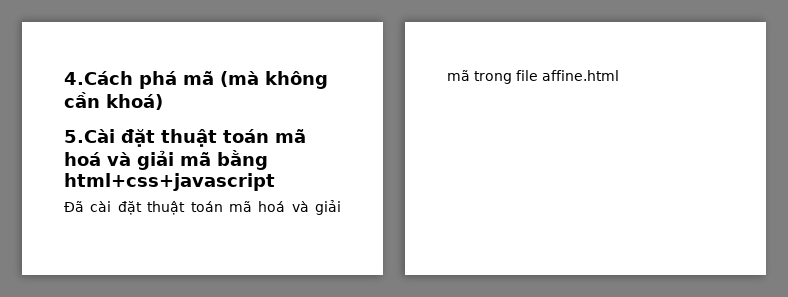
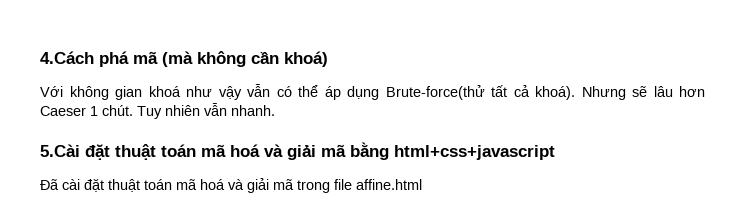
(163, 102) none -> [40,84,705,100] [40,103,275,119] // Với không gian khoá như vậy vẫn có thể áp dụng Brute-force(thử tất cả khoá). Nhưng sẽ lâu hơn Caeser 1 chút. Tuy nhiên vẫn nhanh.

